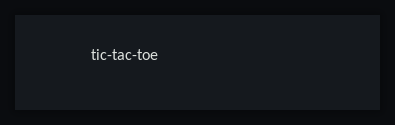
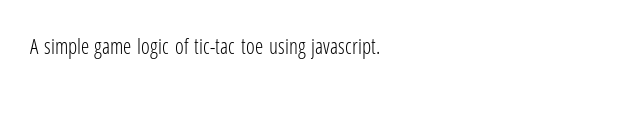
[91,49,158,60] tic-tac-toe -> [30,38,381,59] A simple game logic of tic-tac toe using javascript.

